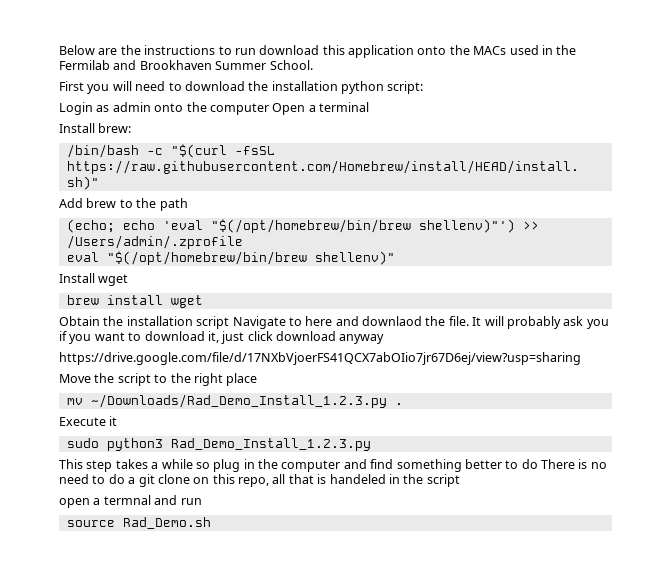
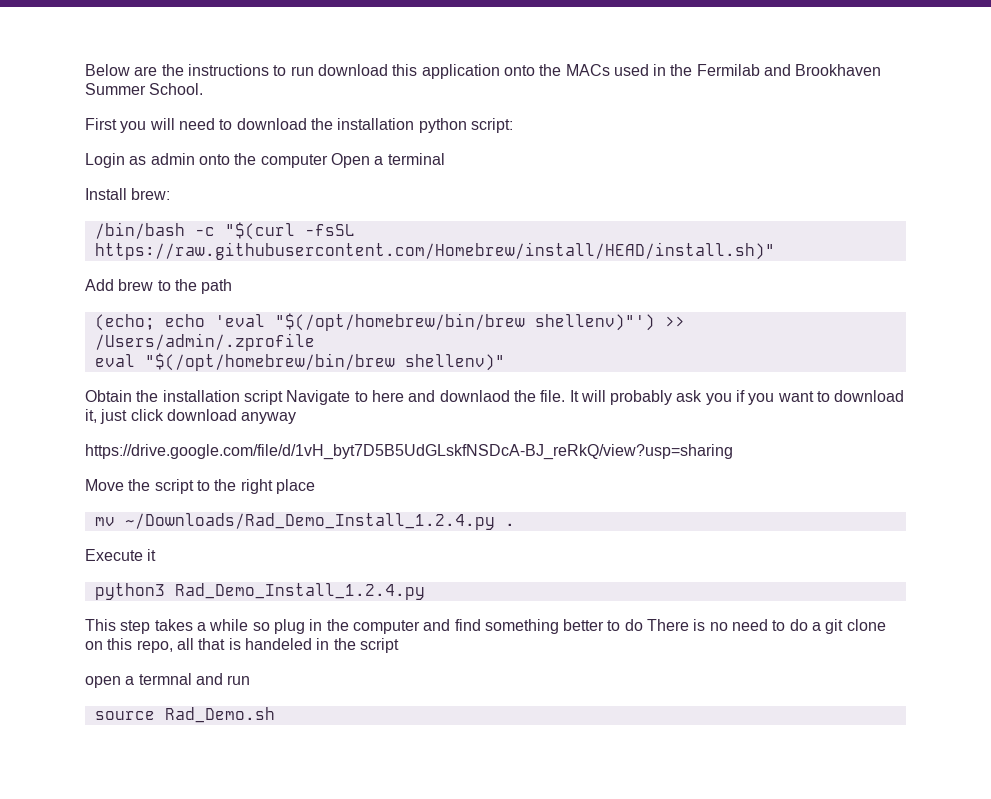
[59,273,129,286] [66,295,203,308] // Install wget // brew install wget -> (505, 362) none
[59,352,581,365] https://drive.google.com/file/d/17NXbVjoerFS41QCX7abOIio7jr67D6ej/view?usp=sharing -> [85,444,733,460] https://drive.google.com/file/d/1vH_byt7D5B5UdGLskfNSDcA-BJ_reRkQ/view?usp=sharing
[90,394,387,408] ~/Downloads/Rad_Demo_Install_1.2.3.py -> [124,513,495,530] ~/Downloads/Rad_Demo_Install_1.2.4.py
[66,438,371,451] sudo python3 Rad_Demo_Install_1.2.3.py -> [94,583,425,600] python3 Rad_Demo_Install_1.2.4.py

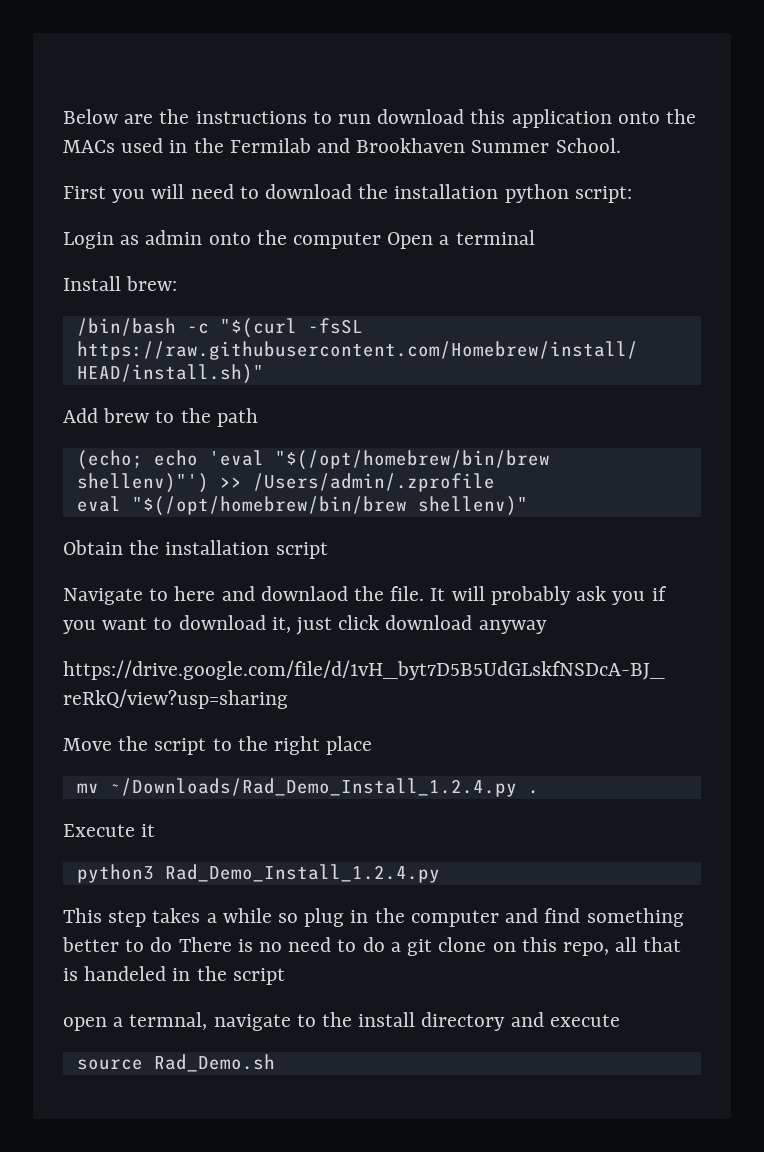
(283, 397) none -> (328, 550) //
[138,673,251,685] termnal and run -> [129,1012,620,1031] termnal, navigate to the install directory and execute

